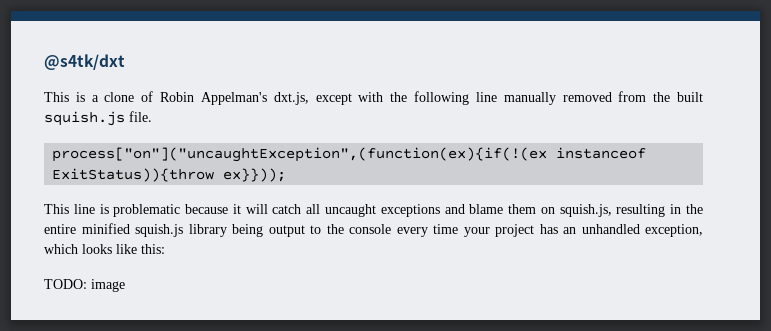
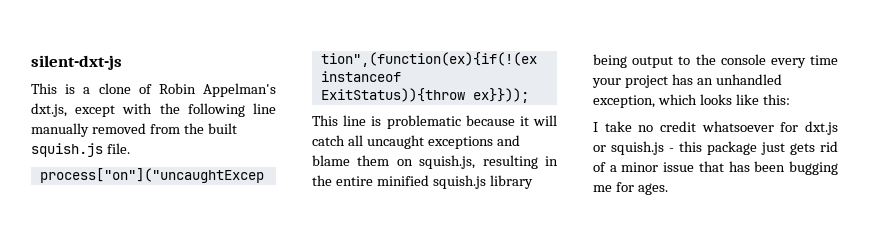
[44,54,125,70] @s4tk/dxt -> [31,55,122,70] silent-dxt-js
[44,279,125,292] TODO: image -> [593,121,838,135] [593,141,838,155] [593,161,838,175] [593,182,668,195] I take no credit whatsoever for dxt.js or squish.js - this package just gets rid of a minor issue that has been bugging me for ages.

